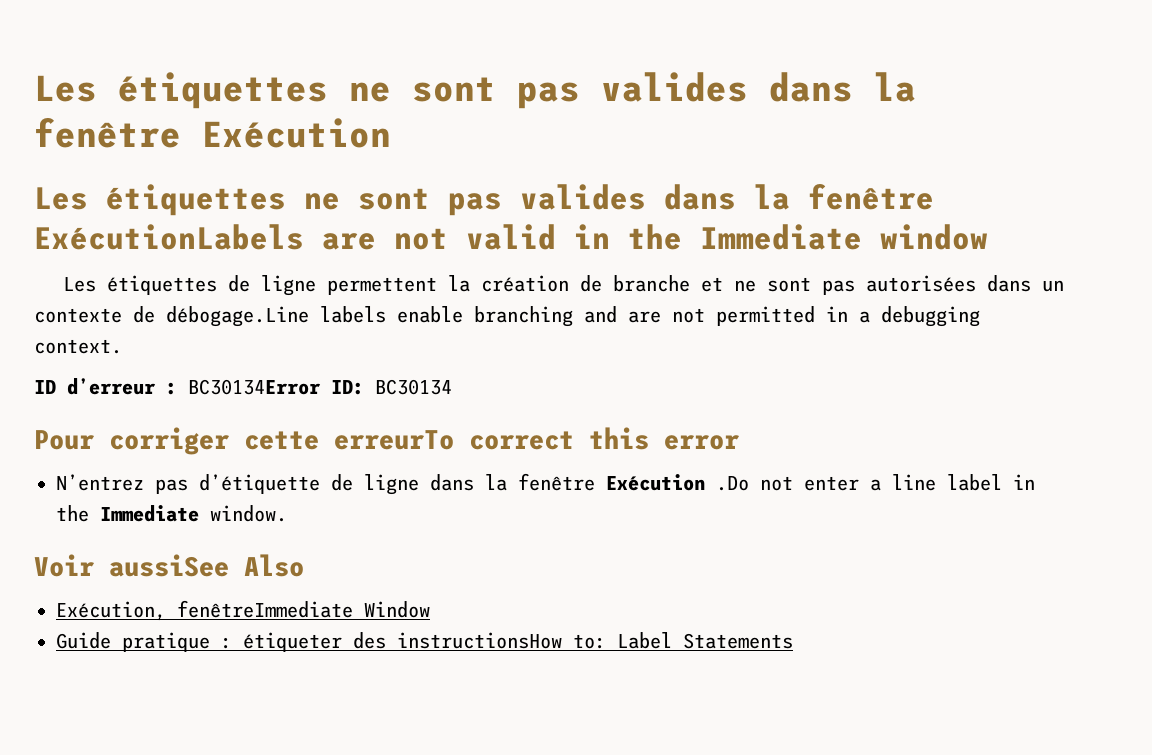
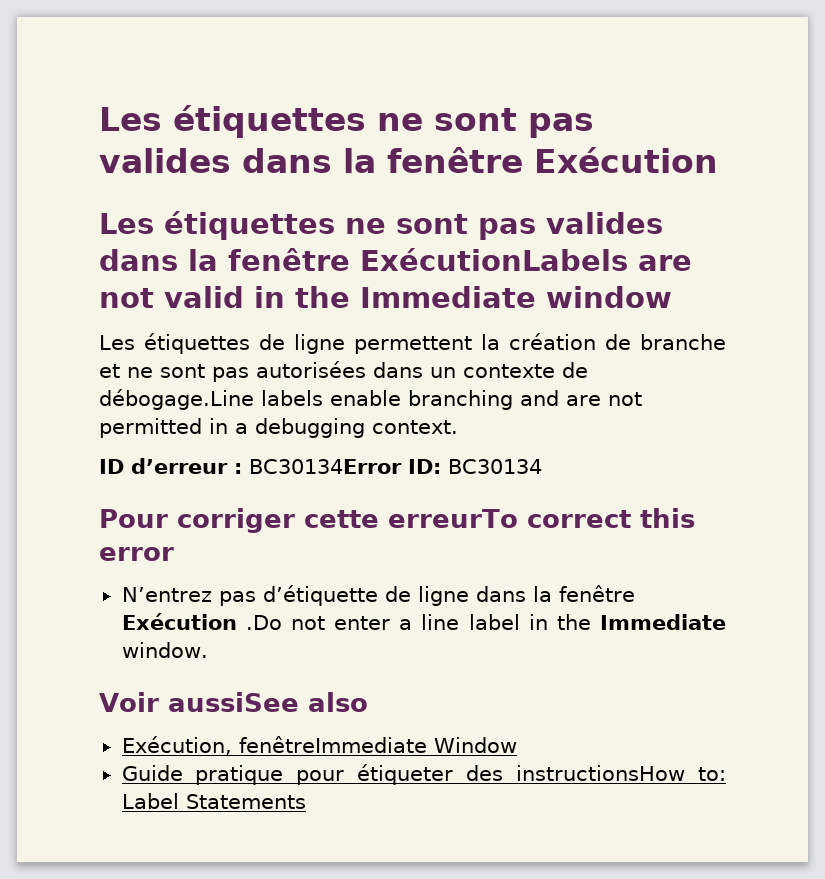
[244,554,304,577] Also -> [307,692,368,712] also
[221,637,232,649] : -> [296,770,345,785] pour

